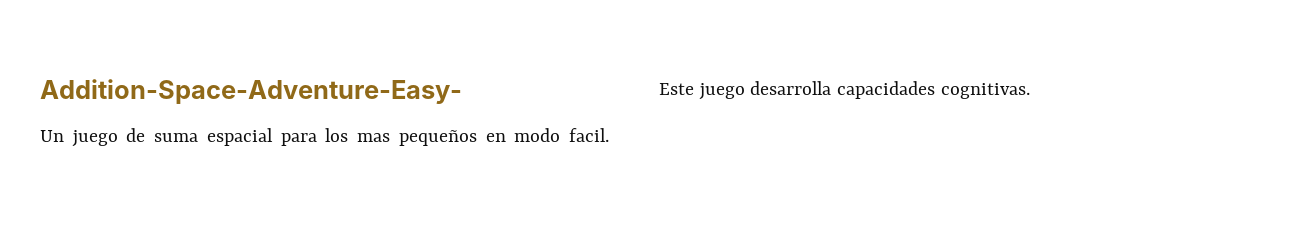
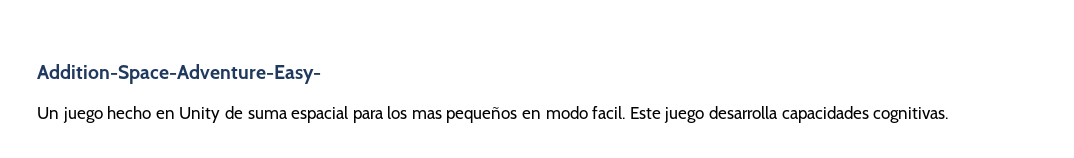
(118, 138) none -> [107,106,221,123] hecho en Unity

